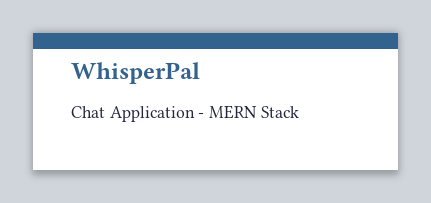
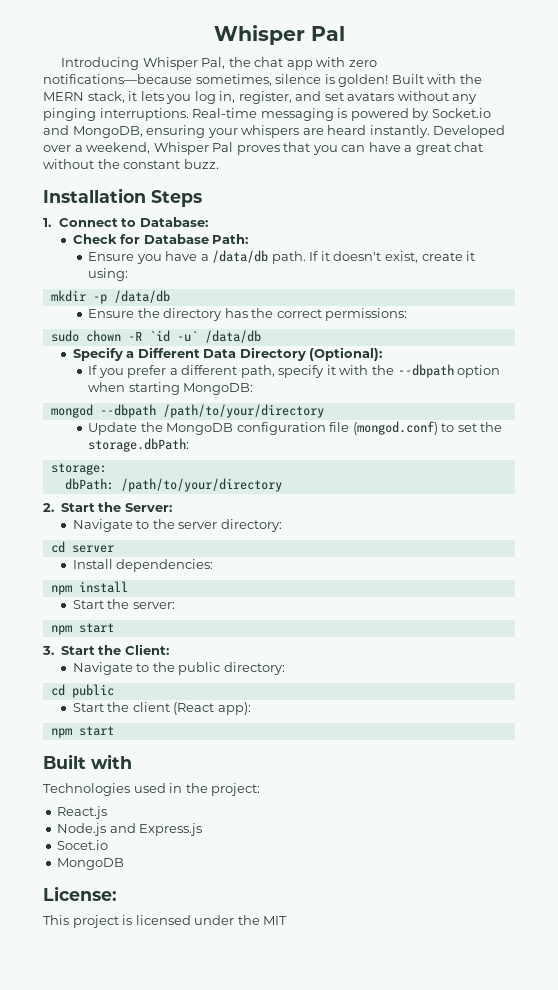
[71,62,200,84] [71,105,299,122] WhisperPal // Chat Application - MERN Stack -> [213,25,345,45] [61,57,377,70] [43,74,482,87] [43,91,478,104] [43,108,491,121] [43,125,506,138] [43,142,484,155] [43,159,219,169] [43,188,202,207] [43,217,208,227] [72,234,249,244] [88,250,476,264] [88,268,129,281] [50,290,170,304] [88,308,408,321] [50,330,261,343] [72,347,383,361] [88,364,501,378] [88,382,254,395] [50,404,324,418] [88,421,503,435] [88,438,190,452] [50,463,107,475] [64,478,282,492] [43,502,172,512] [72,519,282,532] [50,541,114,553] [72,559,214,572] [50,581,128,595] [72,599,175,609] [50,623,114,635] [42,644,169,655] [72,662,285,675] [50,684,114,698] [72,702,251,715] [50,726,114,738] [43,754,132,769] [43,783,261,796] [57,806,108,819] [57,823,203,836] [57,840,109,850] [57,858,125,870] [43,886,117,901] [43,915,288,928] Whisper Pal // Introducing Whisper Pal, the chat app with zero notifications—because sometimes, silence is golden! Built with the MERN stack, it lets you log in, register, and set avatars without any pinging interruptions. Real-time messaging is powered by Socket.io and MongoDB, ensuring your whispers are heard instantly. Developed over a weekend, Whisper Pal proves that you can have a great chat without the constant buzz. // Installation Steps // 1. Connect to Database: // Check for Database Path: // Ensure you have a /data/db path. If it doesn't exist, create it using: // mkdir -p /data/db // Ensure the directory has the correct permissions: // sudo chown -R `id -u` /data/db // Specify a Different Data Directory (Optional): // If you prefer a different path, specify it with the --dbpath option when starting MongoDB: // mongod --dbpath /path/to/your/directory // Update the MongoDB configuration file (mongod.conf) to set the storage.dbPath: // storage: // dbPath: /path/to/your/directory // 2. Start the Server: // Navigate to the server directory: // cd server // Install dependencies: // npm install // Start the server: // npm start // 3. Start the Client: // Navigate to the public directory: // cd public // Start the client (React app): // npm start // Built with // Technologies used in the project: // React.js // Node.js and Express.js // Socet.io // MongoDB // License: // This project is licensed under the MIT

